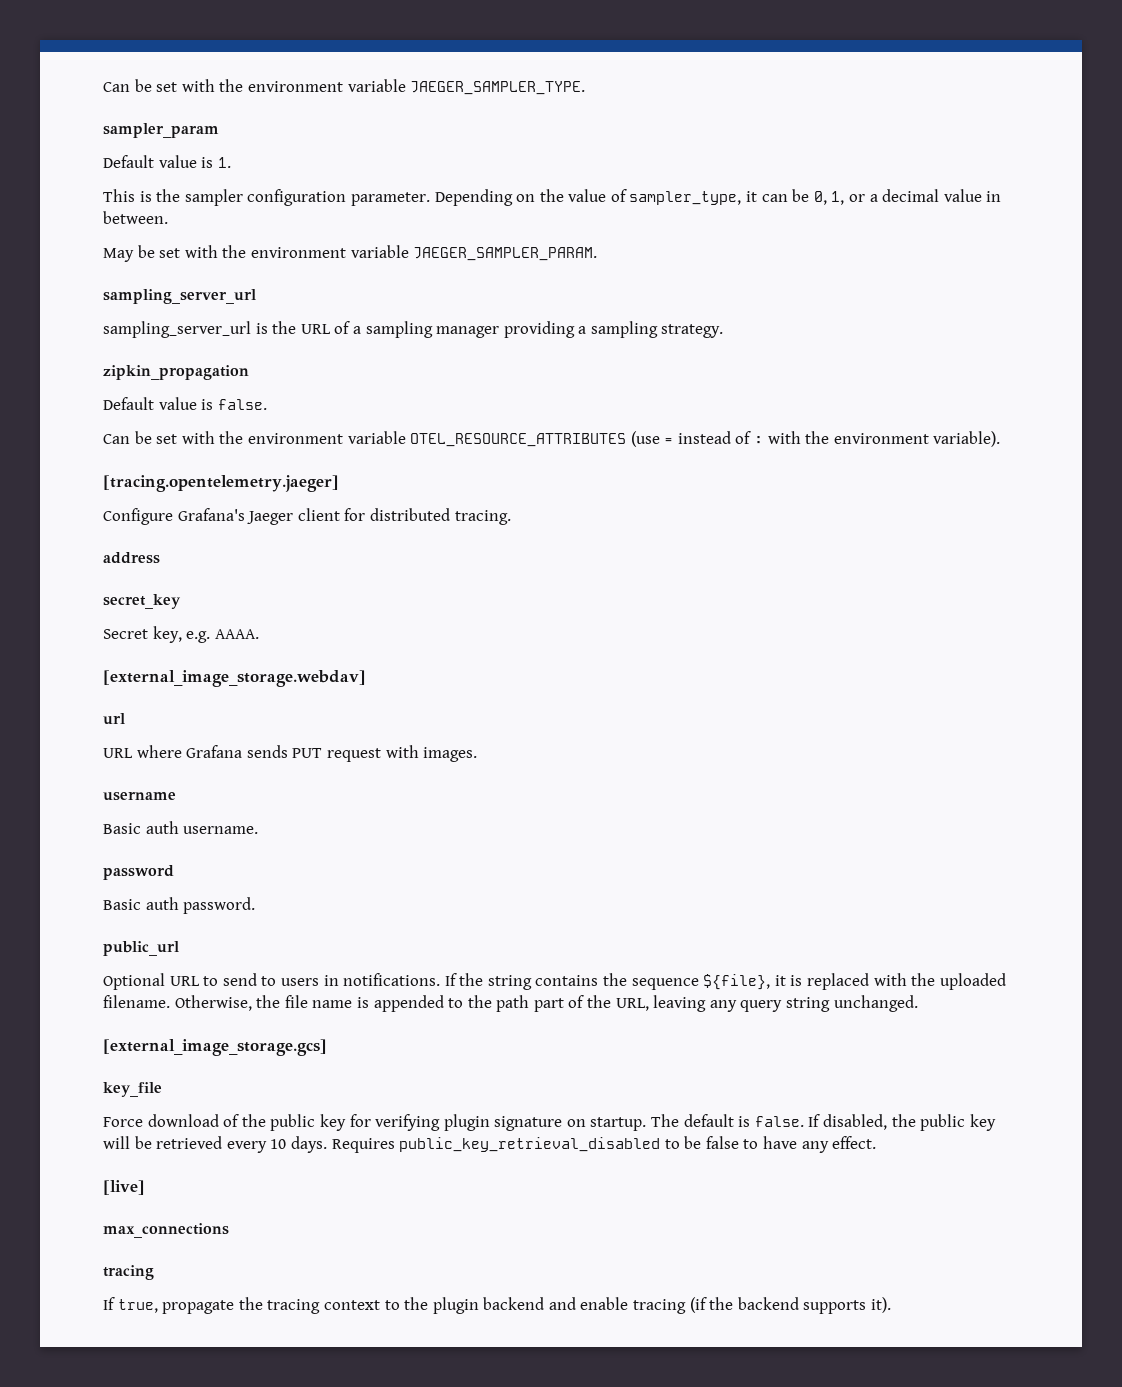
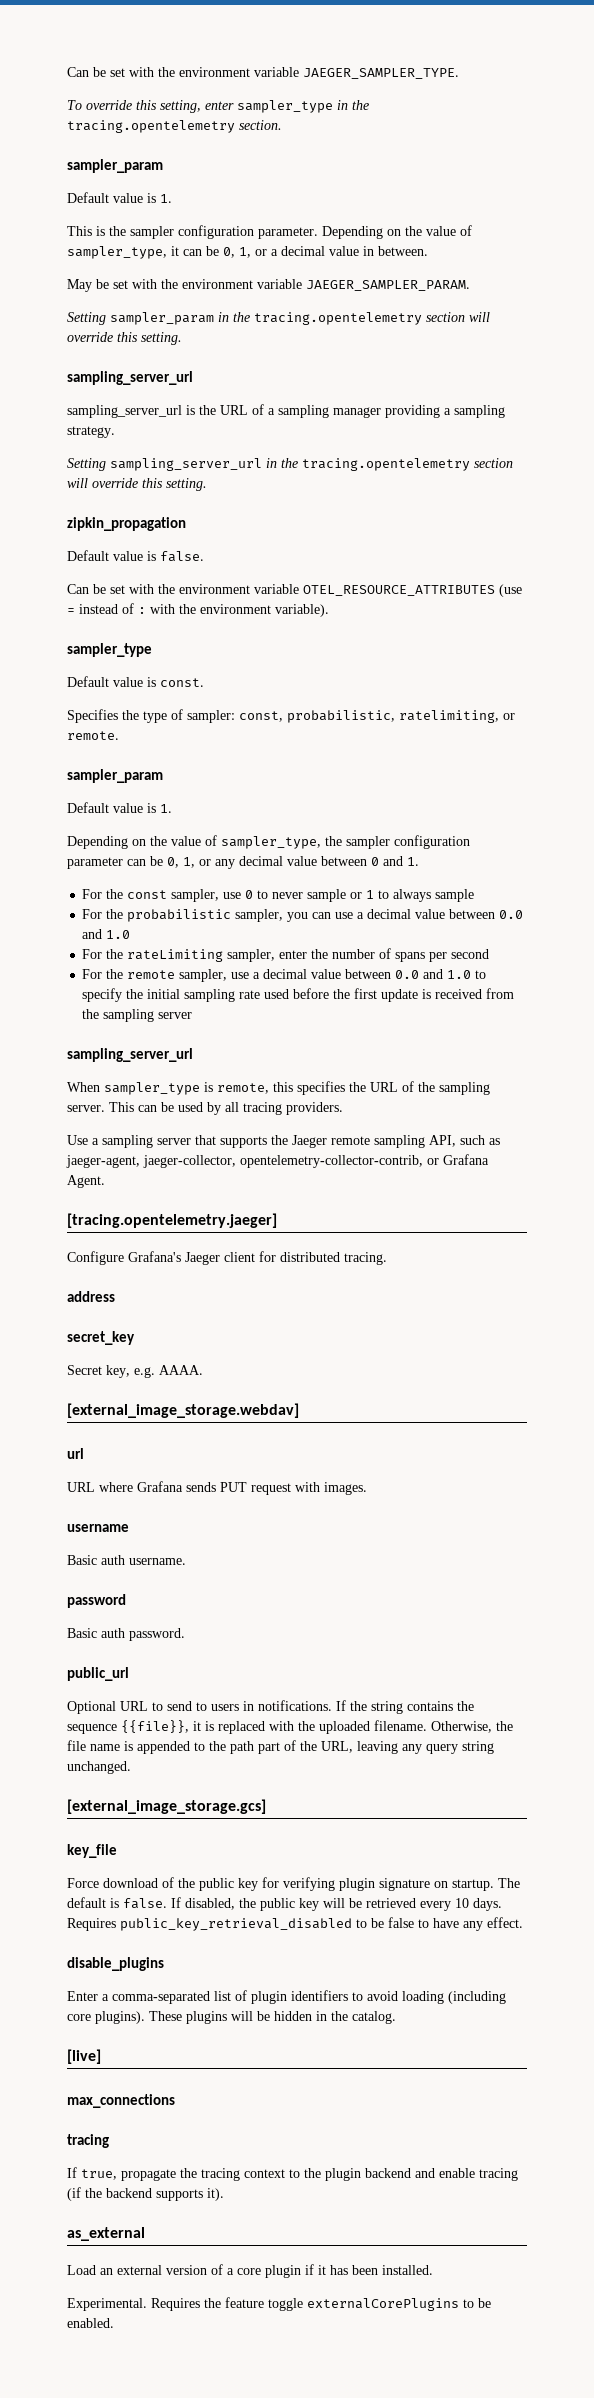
(586, 88) none -> [67,100,369,113] [67,120,282,133] // To override this setting, enter sampler_type in the tracing.opentelemetry section.
(598, 254) none -> [67,312,490,325] [67,332,182,345] // Setting sampler_param in the tracing.opentelemetry section will override this setting.
(724, 331) none -> [67,458,513,471] [67,478,207,491] // Setting sampling_server_url in the tracing.opentelemetry section will override this setting.
(1001, 439) none -> [67,643,152,657] [67,676,204,687] [67,709,515,723] [67,731,119,740] [67,769,163,783] [67,802,172,813] [67,835,470,849] [67,856,419,869] [82,889,475,902] [82,909,524,922] [82,929,131,939] [82,948,490,962] [82,969,487,982] [82,988,515,1002] [82,1009,193,1022] [67,1048,193,1062] [67,1081,490,1095] [67,1102,343,1115] [67,1135,500,1148] [66,1154,489,1168] [67,1175,105,1188] // sampler_type // Default value is const. // Specifies the type of sampler: const, probabilistic, ratelimiting, or remote. // sampler_param // Default value is 1. // Depending on the value of sampler_type, the sampler configuration parameter can be 0, 1, or any decimal value between 0 and 1. // For the const sampler, use 0 to never sample or 1 to always sample // For the probabilistic sampler, you can use a decimal value between 0.0 and 1.0 // For the rateLimiting sampler, enter the number of spans per second // For the remote sampler, use a decimal value between 0.0 and 1.0 to specify the initial sampling rate used before the first update is received from the sampling server // sampling_server_url // When sampler_type is remote, this specifies the URL of the sampling server. This can be used by all tracing providers. // Use a sampling server that supports the Jaeger remote sampling API, such as jaeger-agent, jaeger-collector, opentelemetry-collector-contrib, or Grafana Agent.
[703,974,771,990] ${file}, -> [121,1720,189,1733] {{file}},
(877, 1142) none -> [67,1957,164,1971] [67,1990,506,2004] [67,2011,396,2024] // disable_plugins // Enter a comma-separated list of plugin identifiers to avoid loading (including core plugins). These plugins will be hidden in the catalog.
(892, 1305) none -> [67,2227,145,2241] [67,2264,433,2278] [67,2297,491,2311] [67,2318,114,2328] // as_external // Load an external version of a core plugin if it has been installed. // Experimental. Requires the feature toggle externalCorePlugins to be enabled.

